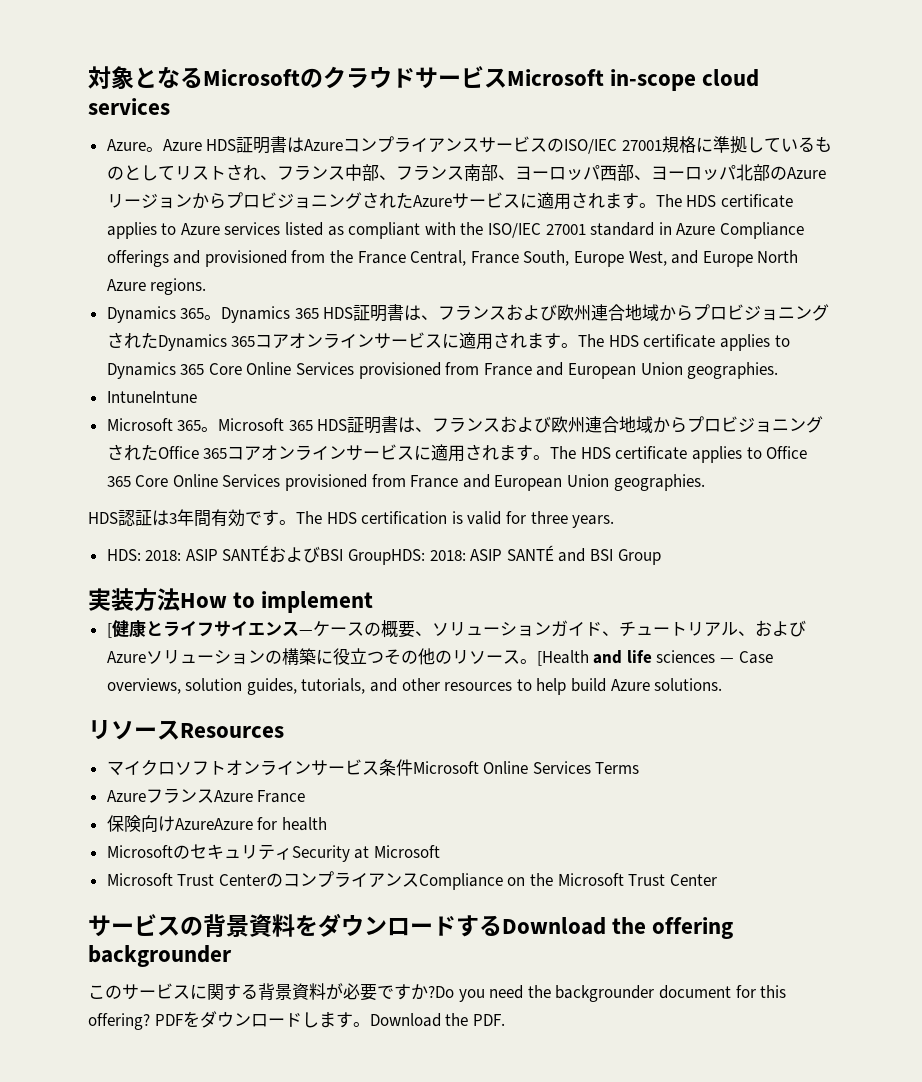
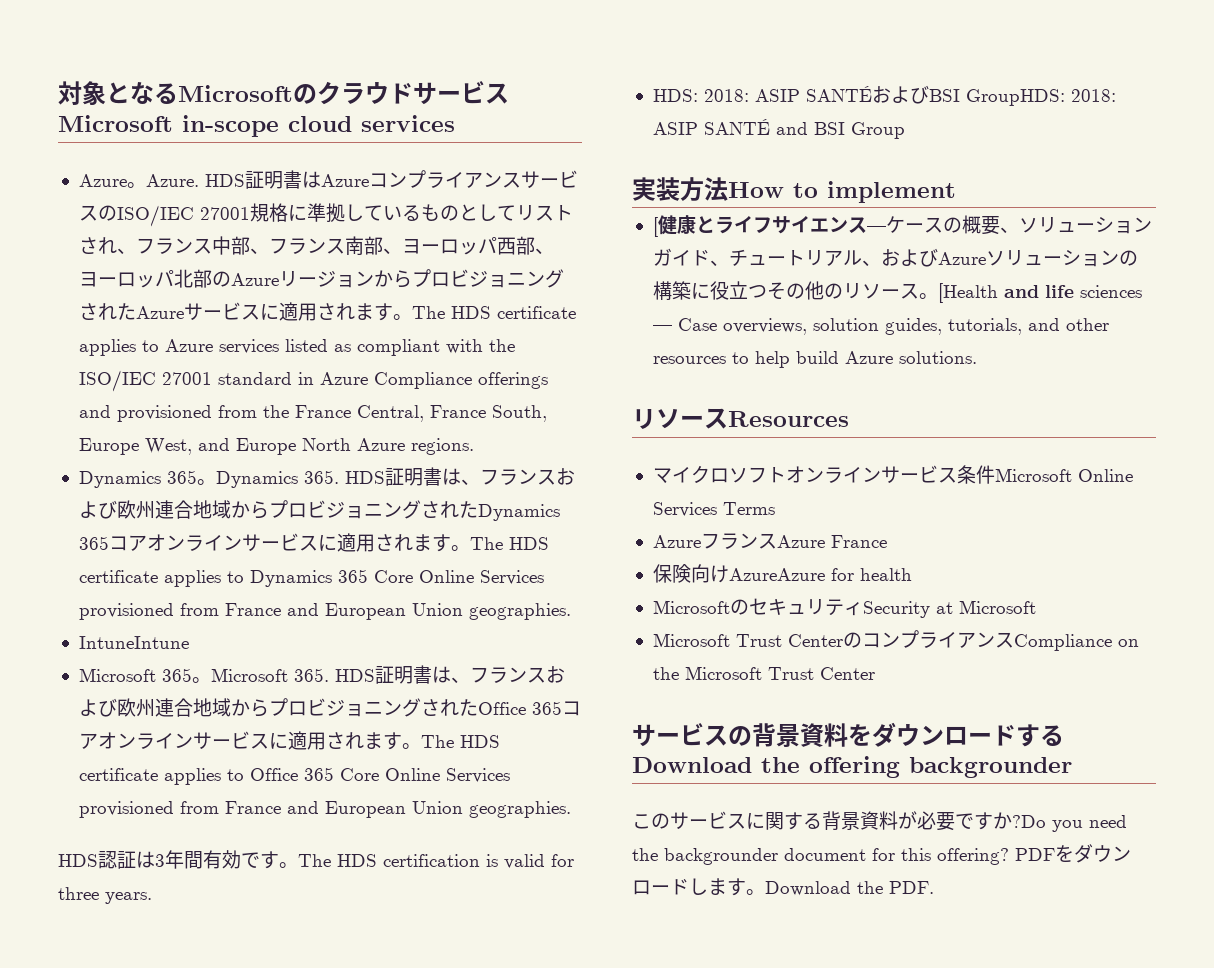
[162,139,202,151] Azure -> [145,174,199,187] Azure.
[294,308,319,319] 365 -> [303,470,339,484] 365.
[288,420,313,431] 365 -> [293,668,329,682] 365.

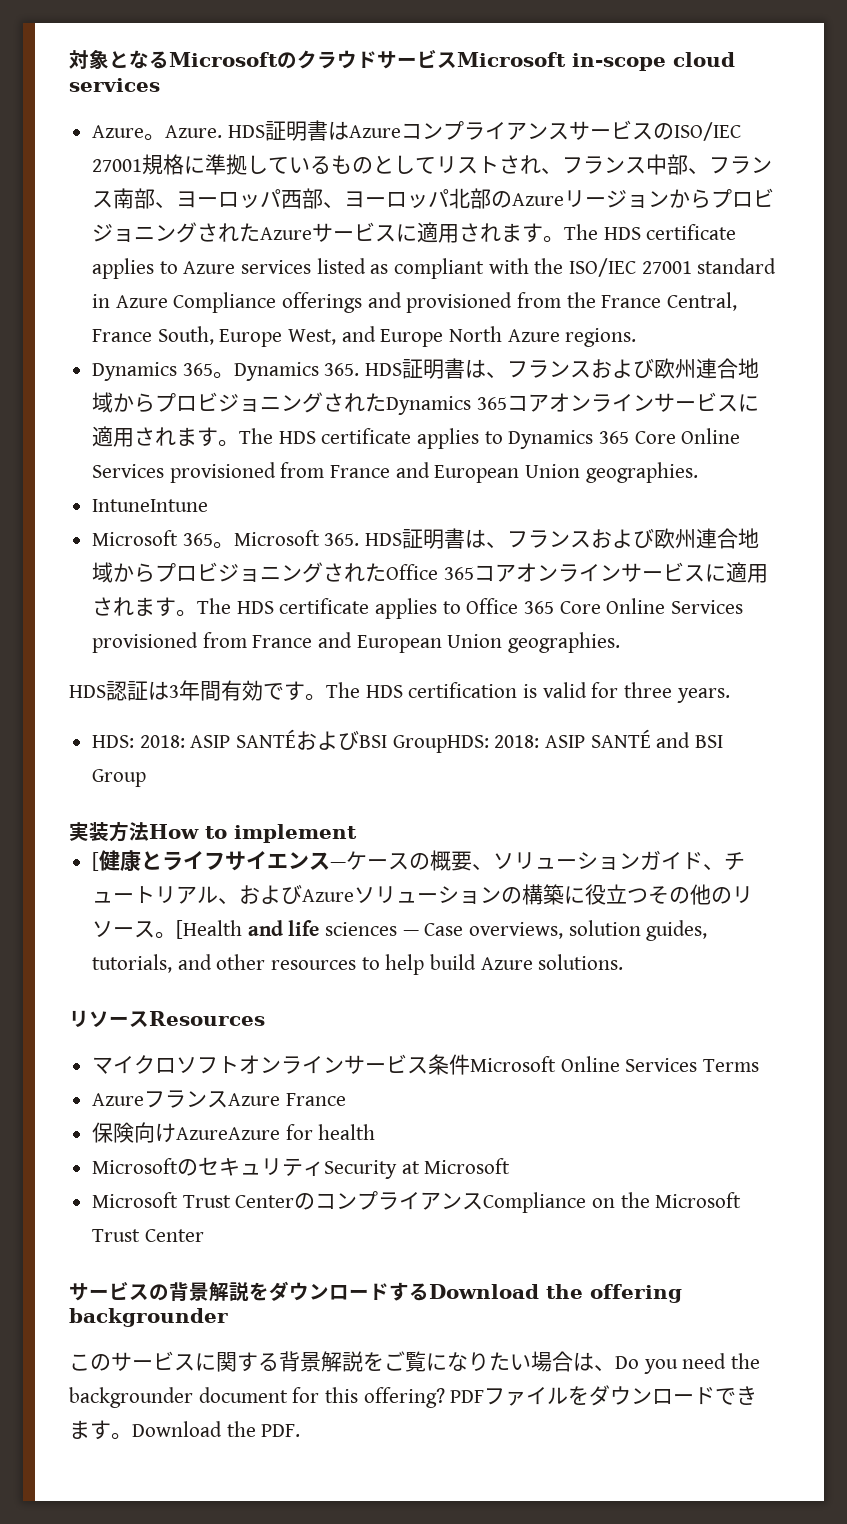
[800,723,848,747] 資料 -> [209,1282,249,1302] 解説
[860,811,1046,831] 資料が必要ですか?Do -> [321,1351,639,1372] 解説をご覧になりたい場合は、Do
[1055,844,1131,863] [632,878,708,895] をダウンロードし -> [484,1385,758,1406] ファイルをダウンロードでき

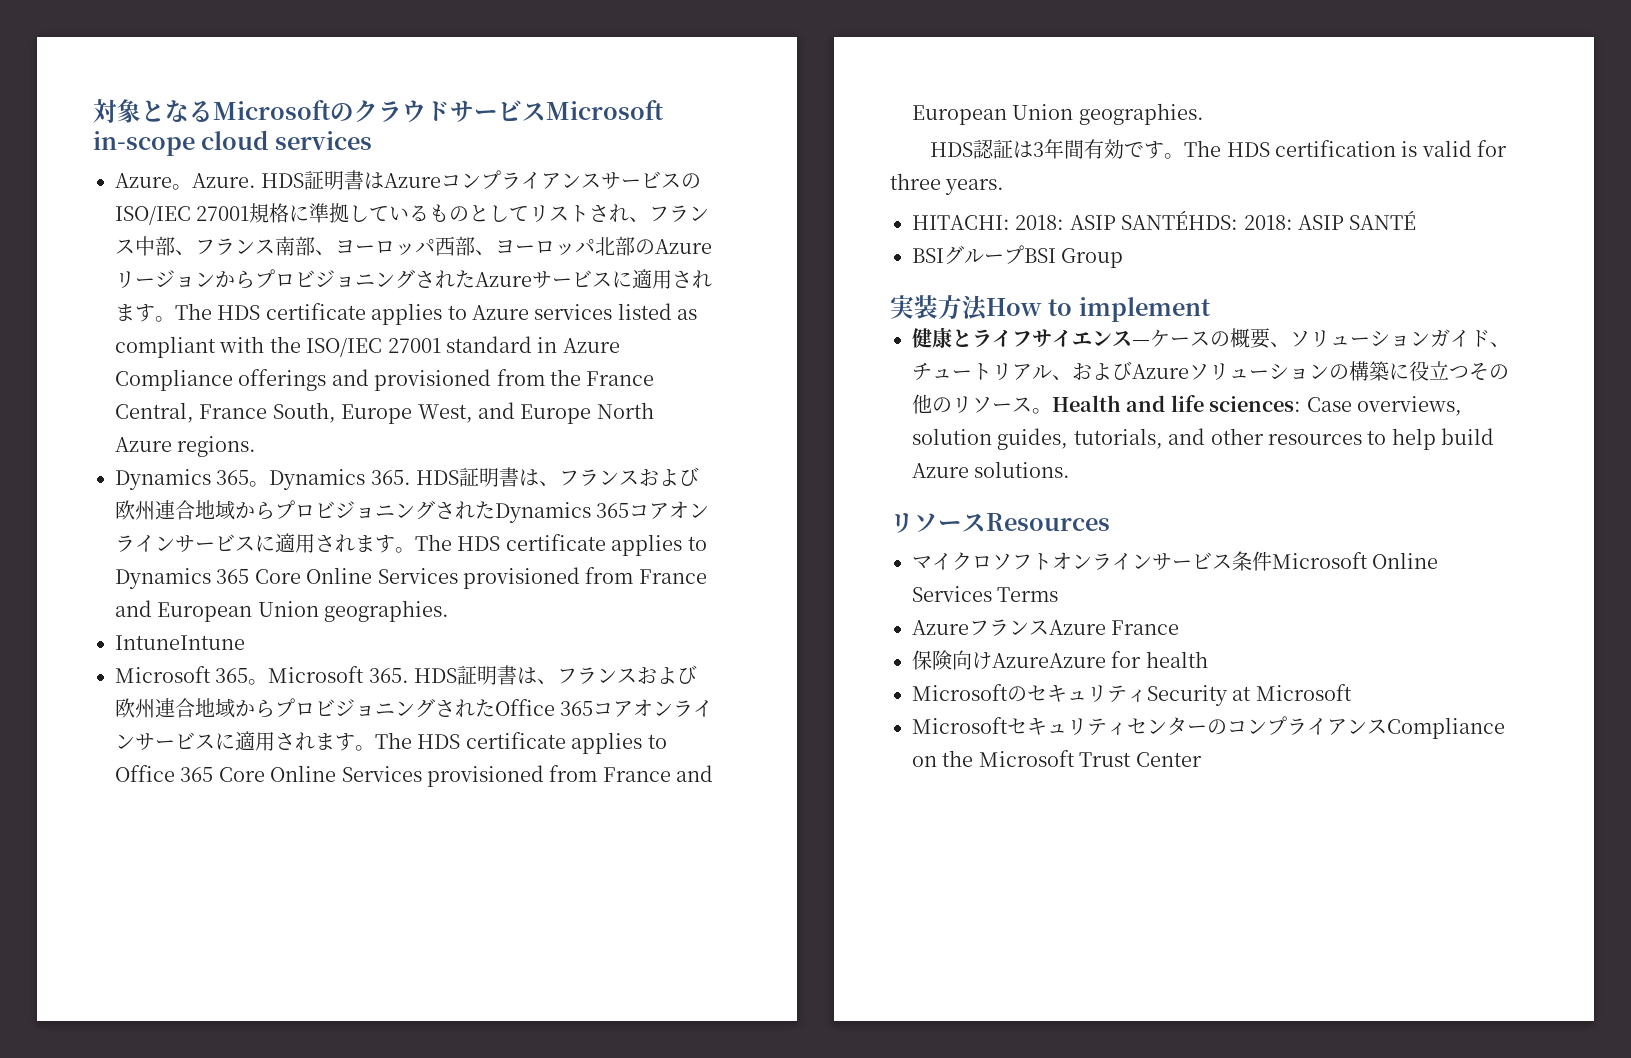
[92,729,691,753] HDS: 2018: ASIP SANTÉおよびBSI GroupHDS: 2018: ASIP SANTÉ and -> [912,210,1417,230] [912,245,1024,265] HITACHI: 2018: ASIP SANTÉHDS: 2018: ASIP SANTÉ // BSIグループ
[92,852,100,871] [ -> (1211, 309) none
[176,920,243,939] [Health -> [1052,395,1121,412] Health
[325,922,419,936] sciences — -> [1209,396,1302,412] sciences:
[182,1195,295,1208] Trust Center -> [1007,717,1207,736] セキュリティセンター
[69,1281,682,1303] [69,1308,228,1327] [69,1351,761,1374] [69,1385,758,1408] [69,1420,301,1440] // サービスの背景解説をダウンロードするDownload the offering backgrounder // このサービスに関する背景解説をご覧になりたい場合は、Do you need the backgrounder document for this offering? PDFファイルをダウンロードできます。Download the PDF. -> (1202, 759) none

